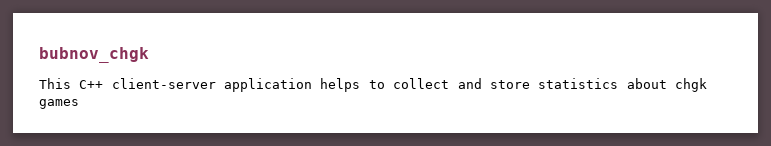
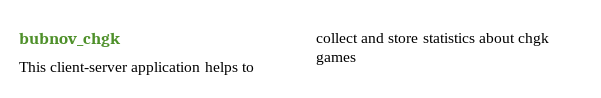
[79,80,104,89] C++ -> (46, 67) none

